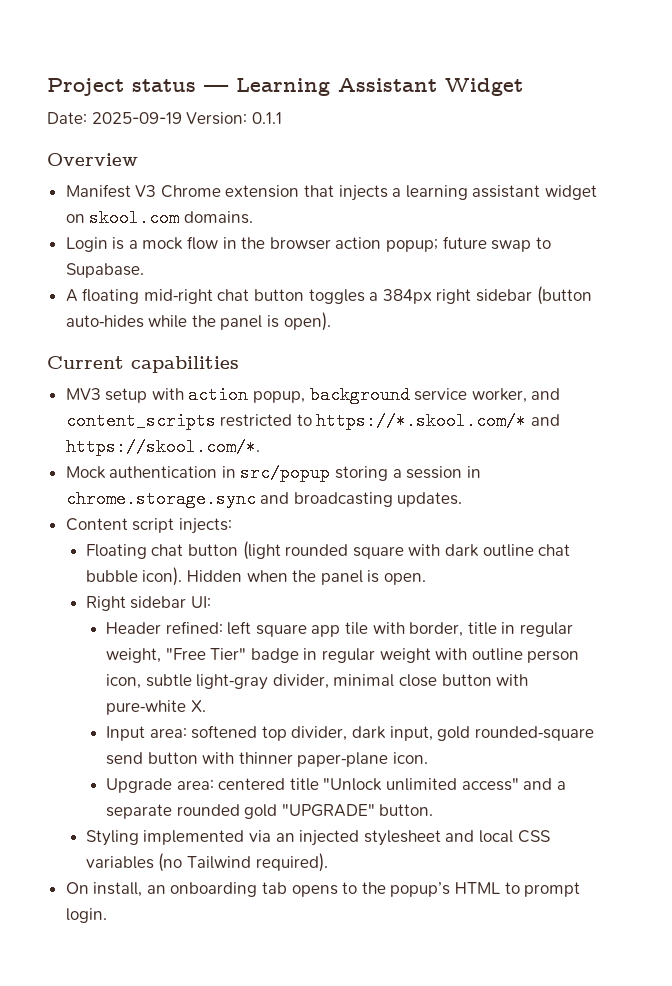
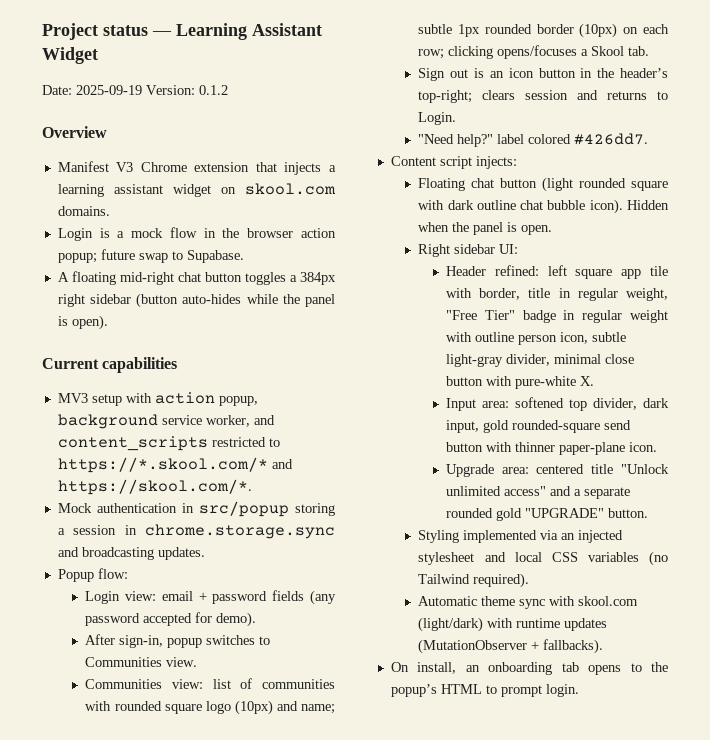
[251,112,282,124] 0.1.1 -> [199,85,228,95] 0.1.2
(463, 499) none -> [57,568,128,582] [85,590,336,605] [85,612,257,627] [85,634,271,648] [85,657,198,667] [85,678,335,689] [85,700,335,715] [418,23,669,38] [418,45,650,59] [418,68,668,81] [418,90,668,103] [418,112,457,125] [418,133,649,147] // Popup flow: // Login view: email + password fields (any password accepted for demo). // After sign-in, popup switches to Communities view. // Communities view: list of communities with rounded square logo (10px) and name; subtle 1px rounded border (10px) on each row; clicking opens/focuses a Skool tab. // Sign out is an icon button in the header’s top-right; clears session and returns to Login. // "Need help?" label colored #426dd7.
(328, 862) none -> [418,596,639,609] [418,617,608,632] [418,639,604,654] // Automatic theme sync with skool.com (light/dark) with runtime updates (MutationObserver + fallbacks).

